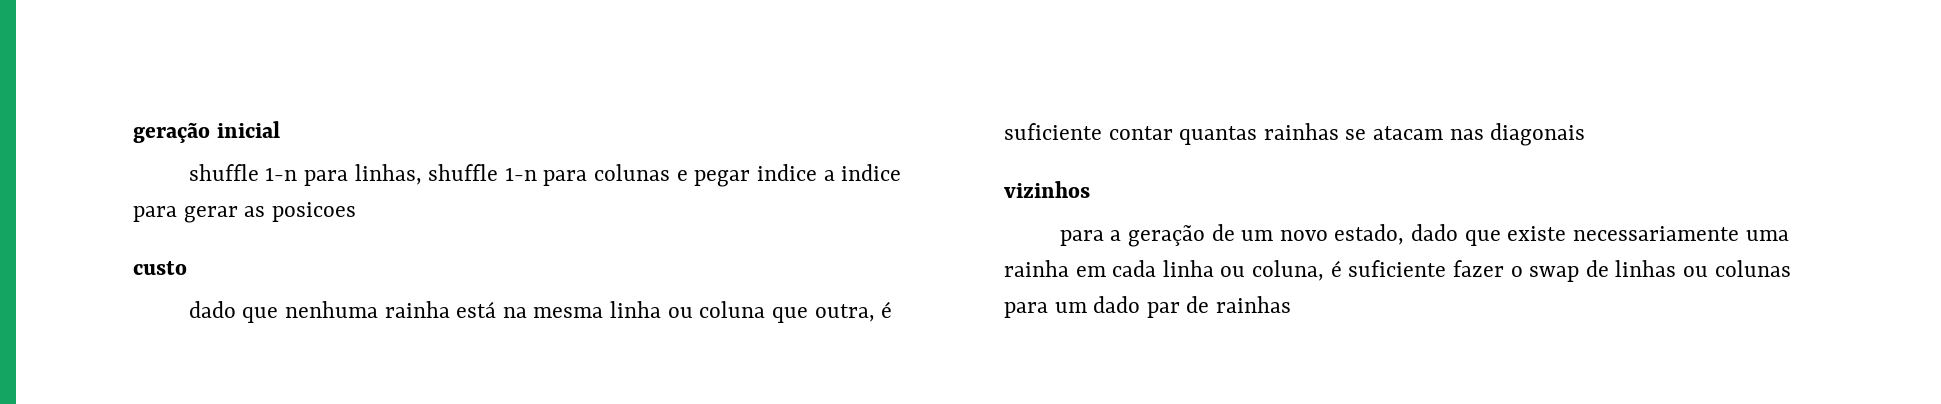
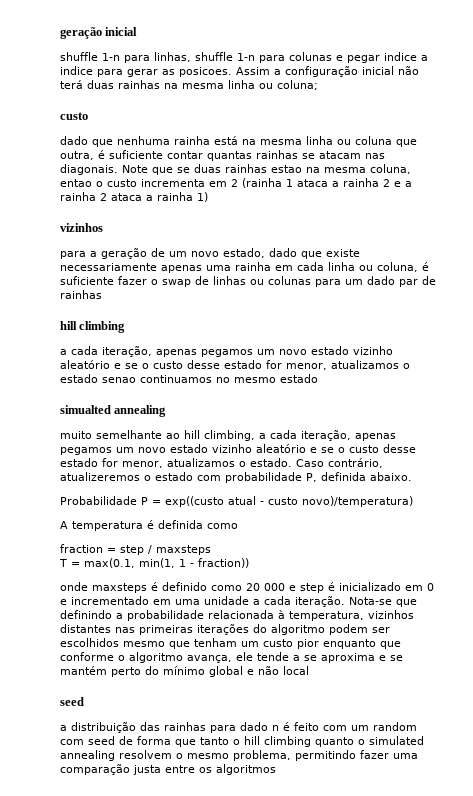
[271,202,356,222] posicoes -> [179,66,419,77] [60,80,318,90] posicoes. Assim a configuração inicial não terá duas rainhas na mesma linha ou coluna;
[1490,123,1586,146] diagonais -> [60,164,411,175] [60,178,412,188] [60,192,208,202] diagonais. Note que se duas rainhas estao na mesma coluna, entao o custo incrementa em 2 (rainha 1 ataca a rainha 2 e a rainha 2 ataca a rainha 1)
(1739, 233) none -> [161,265,202,273] apenas
(1292, 304) none -> [60,321,126,333] [60,346,393,357] [60,360,410,370] [60,374,318,383] [60,405,167,417] [60,430,396,441] [60,444,416,455] [60,458,383,468] [60,472,412,483] [60,496,413,507] [60,520,238,531] [60,544,211,555] [59,558,249,568] [60,582,434,593] [60,596,417,607] [60,610,414,621] [60,624,390,635] [60,638,401,649] [60,652,403,663] [60,666,309,677] [60,697,84,706] [60,722,417,733] [60,736,424,747] [60,750,418,761] [60,764,276,775] // hill climbing // a cada iteração, apenas pegamos um novo estado vizinho aleatório e se o custo desse estado for menor, atualizamos o estado senao continuamos no mesmo estado // simualted annealing // muito semelhante ao hill climbing, a cada iteração, apenas pegamos um novo estado vizinho aleatório e se o custo desse estado for menor, atualizamos o estado. Caso contrário, atualizeremos o estado com probabilidade P, definida abaixo. // Probabilidade P = exp((custo atual - custo novo)/temperatura) // A temperatura é definida como // fraction = step / maxsteps // T = max(0.1, min(1, 1 - fraction)) // onde maxsteps é definido como 20 000 e step é inicializado em 0 e incrementado em uma unidade a cada iteração. Nota-se que definindo a probabilidade relacionada à temperatura, vizinhos distantes nas primeiras iterações do algoritmo podem ser escolhidos mesmo que tenham um custo pior enquanto que conforme o algoritmo avança, ele tende a se aproxima e se mantém perto do mínimo global e não local // seed // a distribuição das rainhas para dado n é feito com um random com seed de forma que tanto o hill climbing quanto o simulated annealing resolvem o mesmo problema, permitindo fazer uma comparação justa entre os algoritmos

